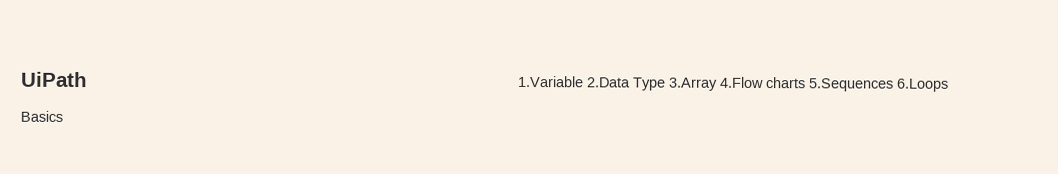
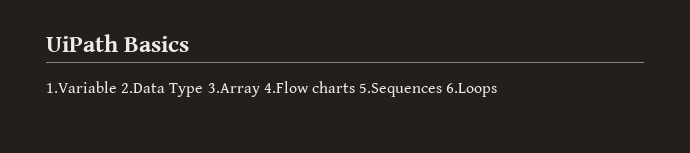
(88, 79) // -> (118, 43) none

